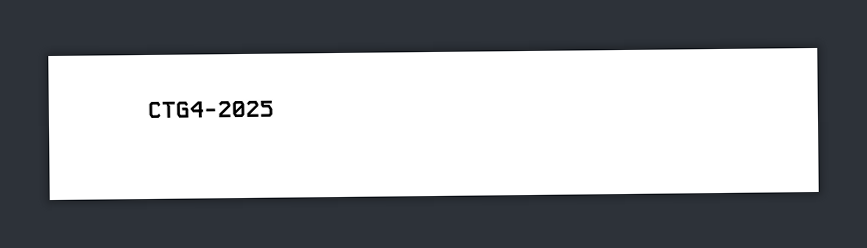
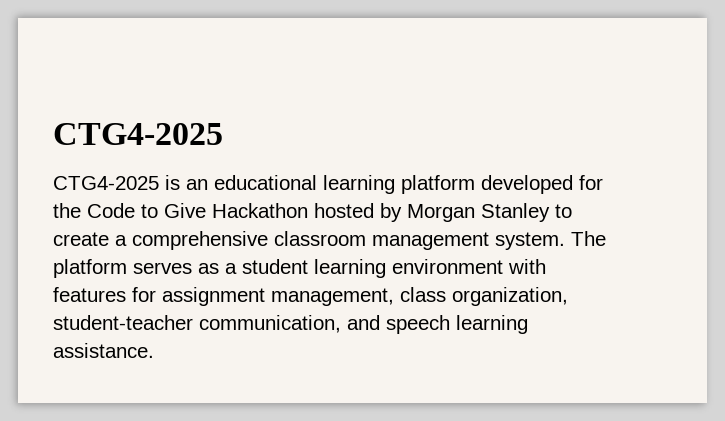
[147,100,274,118] CTG4-2025 -> [53,123,223,145] [53,175,603,194] [53,203,572,222] [53,231,606,250] [53,259,546,278] [53,287,568,306] [53,315,528,334] [53,343,154,358] CTG4-2025 // CTG4-2025 is an educational learning platform developed for the Code to Give Hackathon hosted by Morgan Stanley to create a comprehensive classroom management system. The platform serves as a student learning environment with features for assignment management, class organization, student-teacher communication, and speech learning assistance.

